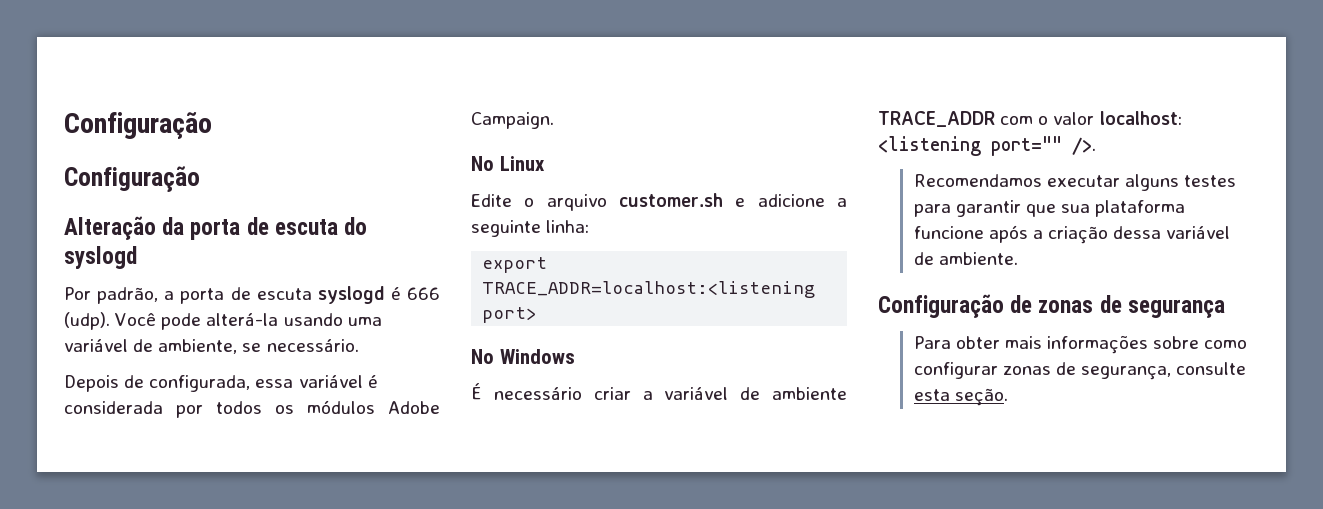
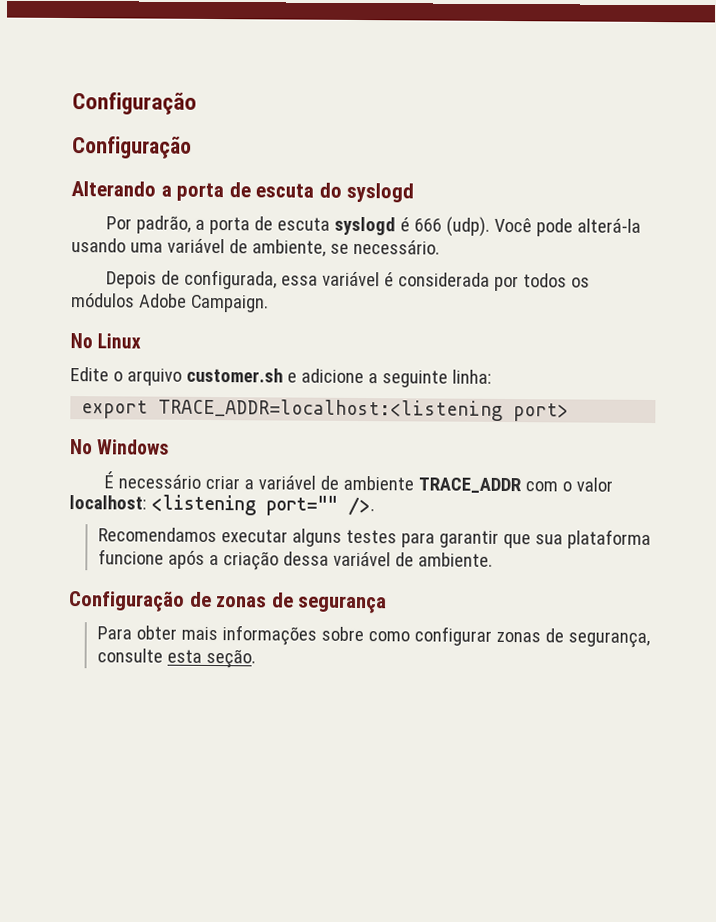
[64,216,185,240] Alteração da -> [71,181,172,197] Alterando a

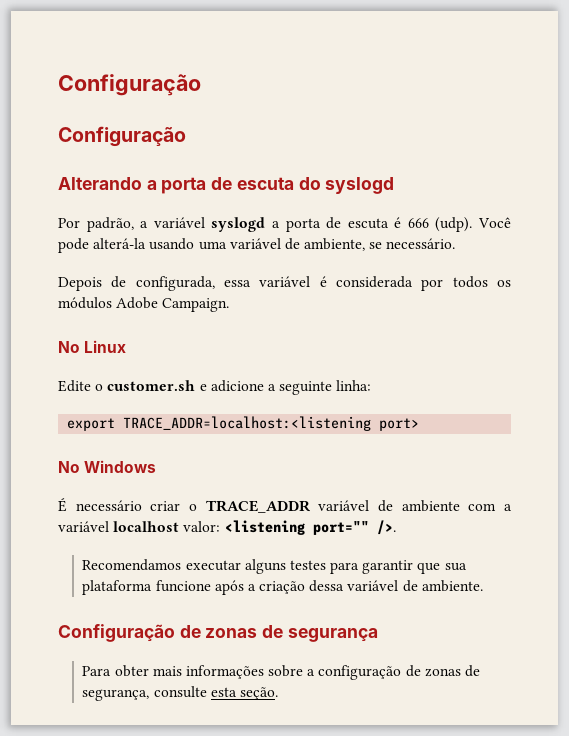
[209,216,397,236] porta de escuta syslogd -> [153,217,389,232] variável syslogd a porta de escuta
[126,368,182,386] arquivo -> (104, 387) none
[244,479,255,490] a -> [188,500,310,513] o TRACE_ADDR
[418,477,614,494] [69,495,147,510] TRACE_ADDR com o valor localhost: -> [468,503,512,511] [58,521,221,532] com a variável localhost valor:
[367,626,492,646] como configurar -> [307,665,421,680] a configuração de

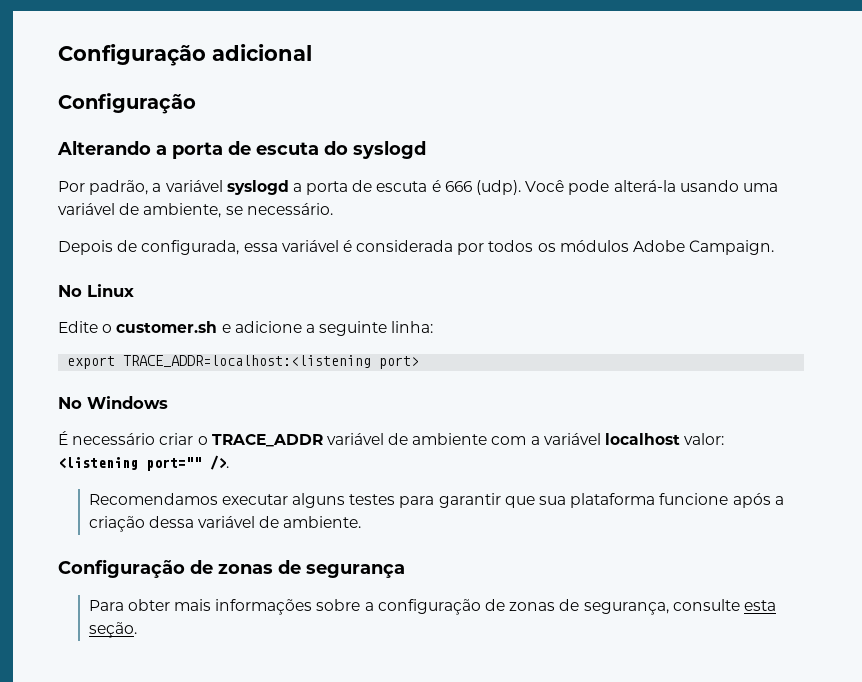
[58,74,201,96] Configuração -> [58,44,312,66] Configuração adicional

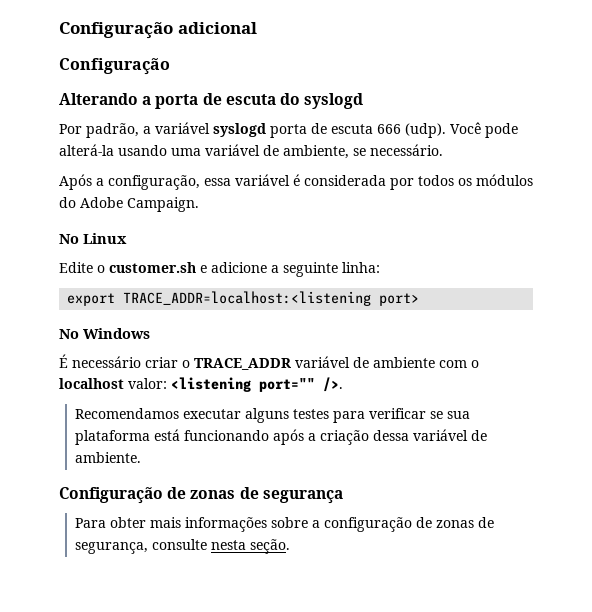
[292,180,441,195] a porta de escuta é -> [270,123,373,138] porta de escuta
[58,240,240,255] Depois de configurada, -> [59,174,200,190] Após a configuração,
(629, 246) none -> [59,197,76,208] do
[530,433,601,445] a variável -> [471,360,479,368] o
[438,493,729,508] garantir que sua plataforma funcione -> [369,408,471,419] [75,429,270,445] verificar se sua plataforma está funcionando
[743,600,776,611] esta -> [211,540,247,550] nesta

